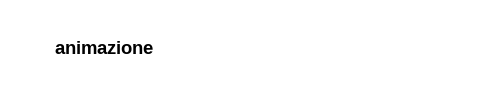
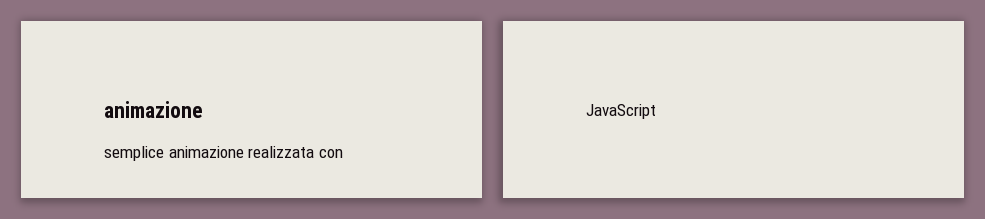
[55,41,153,54] animazione -> [104,101,203,118] [104,146,343,161] [586,104,656,119] animazione // semplice animazione realizzata con JavaScript

